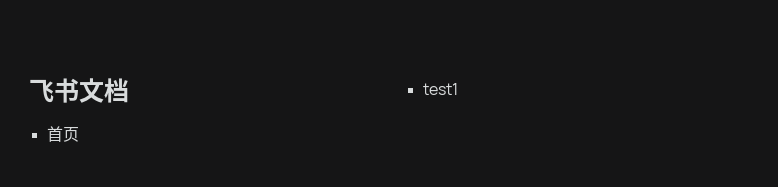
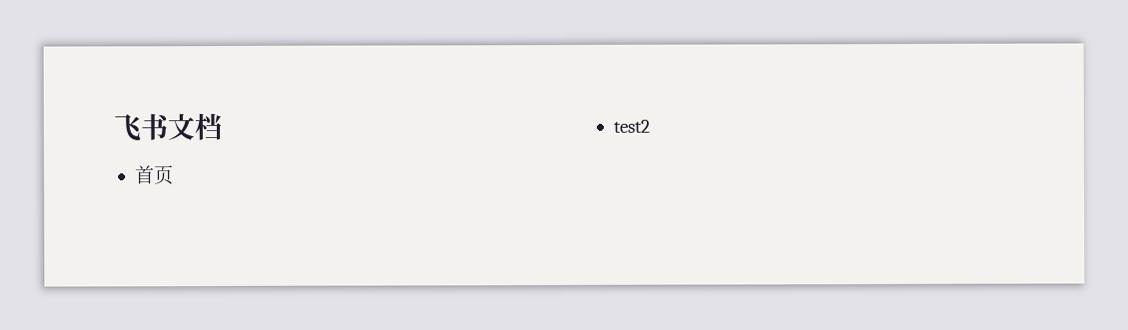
[422,83,458,95] test1 -> [612,119,650,133] test2

